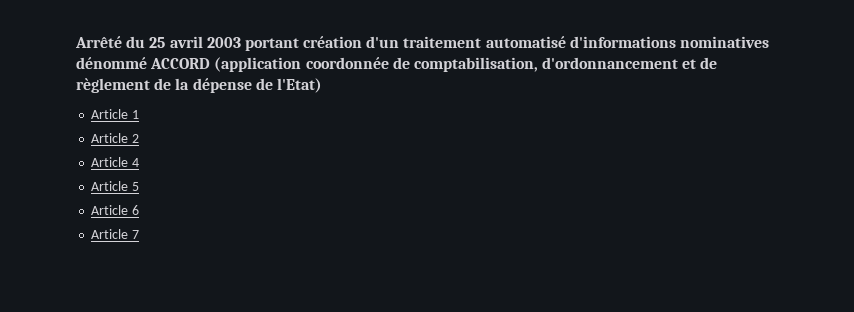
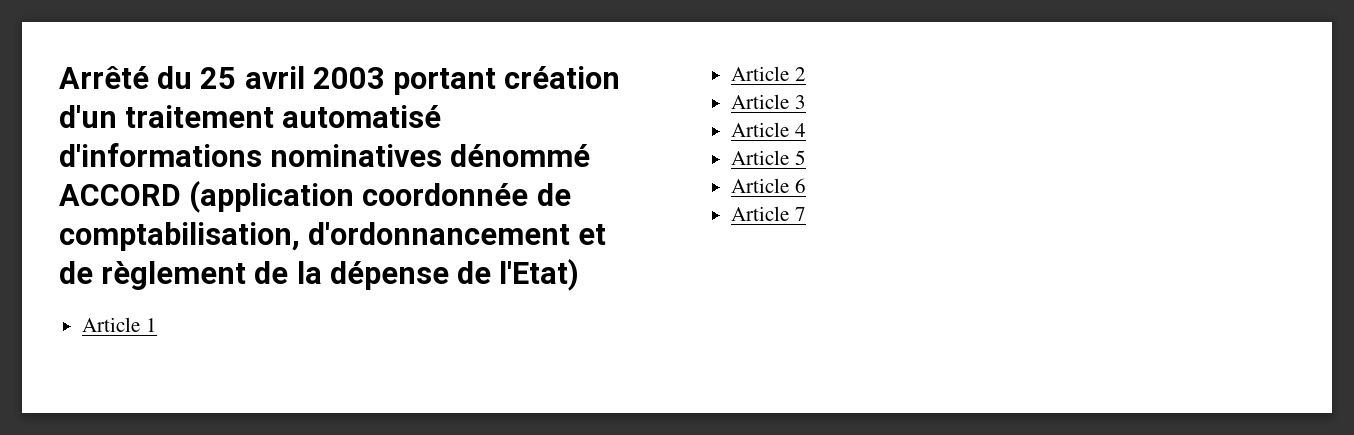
(140, 138) none -> [731,94,806,109] // Article 3

